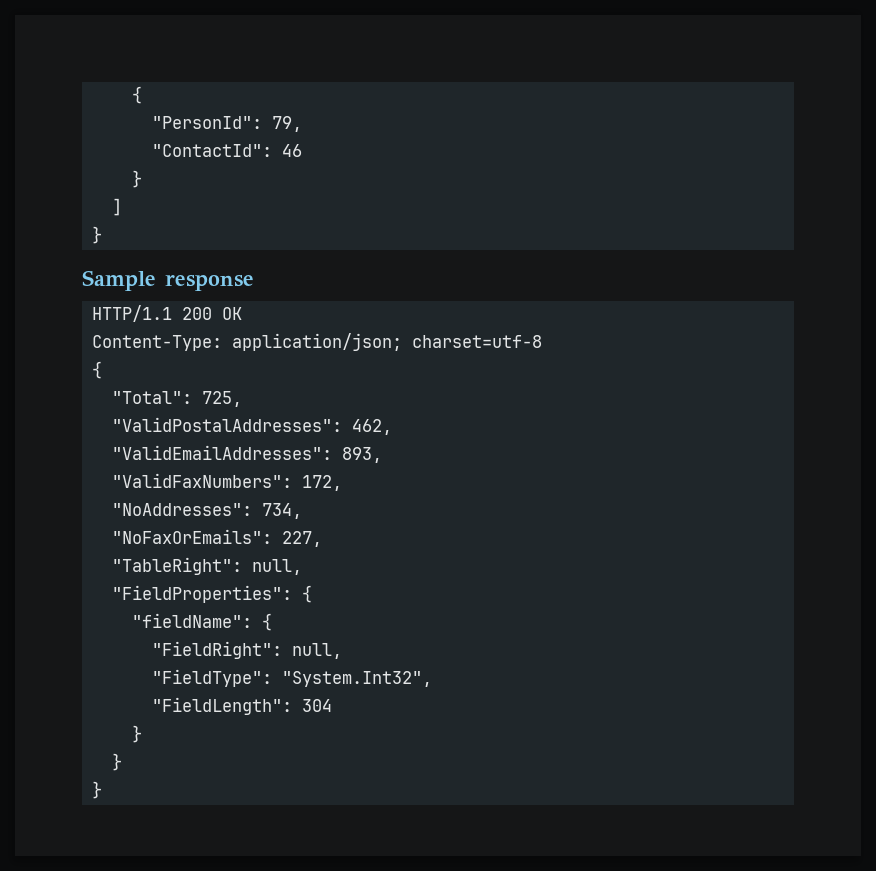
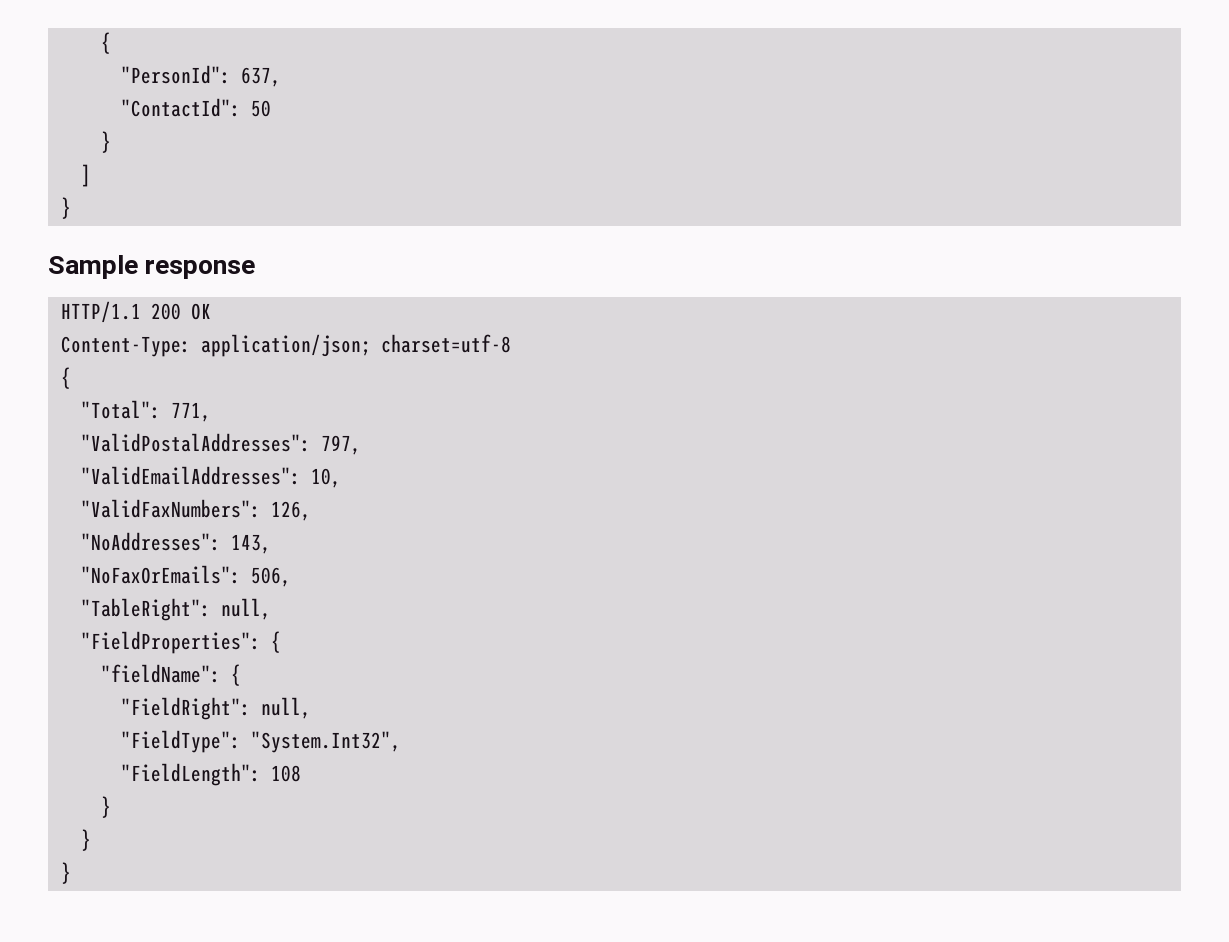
[271,116,302,132] 79, -> [240,67,281,87] 637,
[281,144,302,157] 46 -> [250,100,271,117] 50
[201,391,242,407] 725, -> [170,402,211,422] 771,
[351,419,392,435] 462, -> [320,435,361,455] 797,
[341,447,382,463] 893, -> [310,468,341,488] 10,
[301,475,342,491] 172, -> [270,501,311,521] 126,
[261,503,302,519] 734, -> [230,534,271,554] 143,
[281,531,322,547] 227, -> [250,567,291,587] 506,
[301,699,332,712] 304 -> [270,765,301,782] 108

